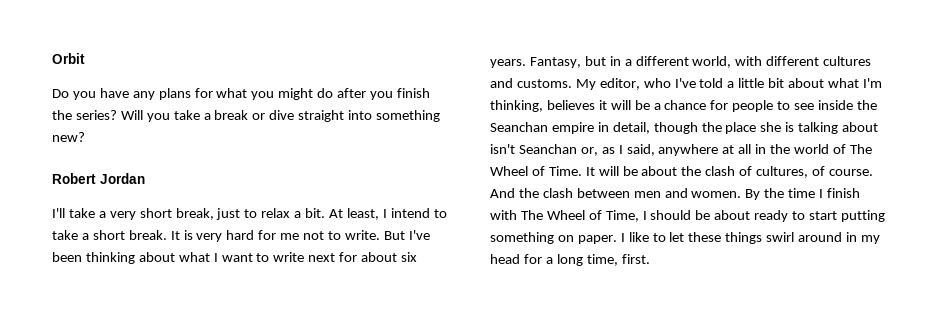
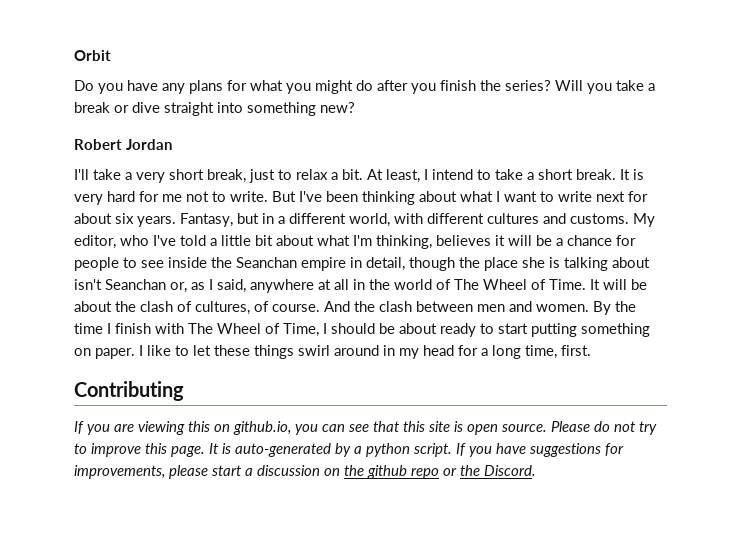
(650, 259) none -> [74,381,184,401] [74,421,657,435] [74,443,624,457] [74,465,536,479] // Contributing // If you are viewing this on github.io, you can see that this site is open source. Please do not try to improve this page. It is auto-generated by a python script. If you have suggestions for improvements, please start a discussion on the github repo or the Discord.

